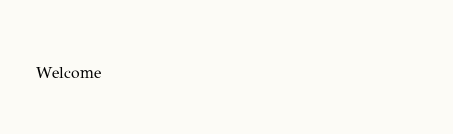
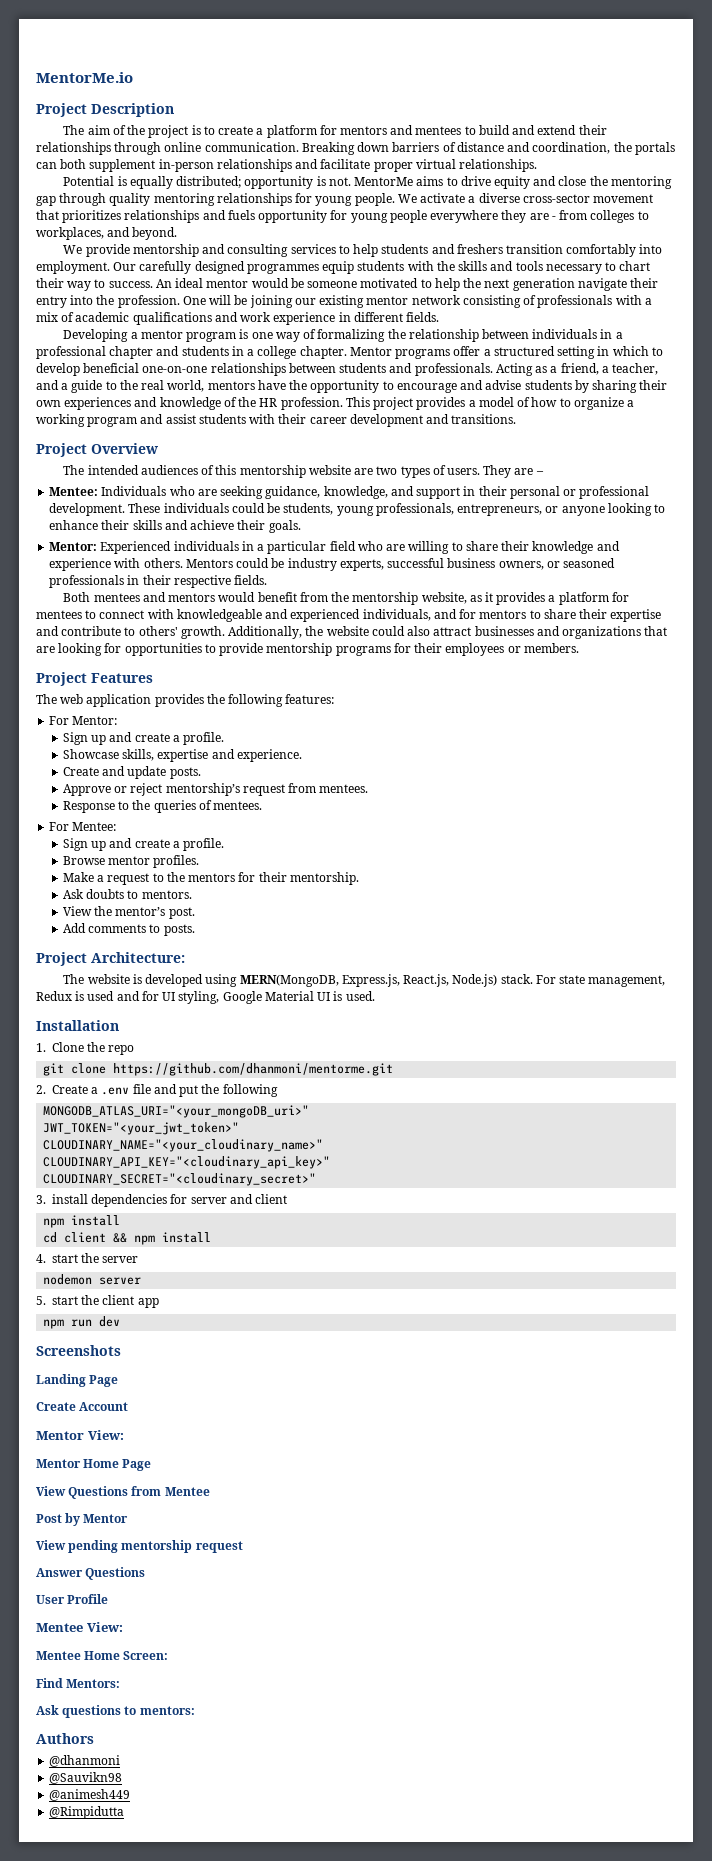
[36,67,101,79] Welcome -> [36,72,133,83] [36,103,174,117] [63,125,607,138] [36,142,675,155] [36,159,538,172] [63,176,672,189] [36,193,654,206] [36,210,649,223] [36,227,178,240] [63,244,663,257] [36,261,651,274] [36,278,659,291] [36,295,652,308] [36,312,440,325] [63,329,623,342] [36,346,663,359] [36,363,659,376] [36,380,668,393] [36,397,635,410] [36,414,517,427] [36,443,158,457] [63,465,544,478] [49,486,650,499] [49,503,666,516] [49,520,301,533] [49,541,620,554] [49,558,616,571] [49,575,268,588] [63,592,629,605] [36,609,662,622] [36,626,668,639] [36,643,579,656] [36,672,153,686] [36,694,335,707] [49,716,118,725] [62,732,225,745] [62,749,302,762] [62,766,201,779] [62,783,369,796] [62,800,263,813] [49,822,117,831] [62,838,225,851] [62,855,200,868] [62,872,359,885] [62,889,192,899] [62,906,195,919] [62,923,195,936] [36,952,185,966] [63,974,666,987] [36,991,375,1004] [36,1020,119,1031] [36,1042,135,1055] [43,1063,394,1076] [36,1084,278,1097] [43,1105,310,1118] [43,1122,240,1135] [43,1139,324,1152] [43,1156,331,1169] [43,1173,317,1186] [36,1194,288,1207] [43,1215,121,1228] [43,1232,212,1245] [36,1253,139,1263] [43,1274,142,1285] [36,1295,159,1308] [43,1316,121,1329] [36,1345,121,1356] [36,1374,119,1387] [36,1402,129,1411] [36,1430,124,1440] [36,1459,152,1471] [36,1486,210,1499] [36,1513,129,1526] [36,1540,243,1553] [36,1567,146,1580] [36,1594,109,1604] [36,1622,123,1632] [36,1651,169,1660] [36,1678,121,1688] [36,1705,195,1718] [36,1733,94,1744] [49,1755,121,1767] [49,1772,123,1784] [49,1789,131,1801] [49,1806,125,1819] MentorMe.io // Project Description // The aim of the project is to create a platform for mentors and mentees to build and extend their relationships through online communication. Breaking down barriers of distance and coordination, the portals can both supplement in-person relationships and facilitate proper virtual relationships. // Potential is equally distributed; opportunity is not. MentorMe aims to drive equity and close the mentoring gap through quality mentoring relationships for young people. We activate a diverse cross-sector movement that prioritizes relationships and fuels opportunity for young people everywhere they are - from colleges to workplaces, and beyond. // We provide mentorship and consulting services to help students and freshers transition comfortably into employment. Our carefully designed programmes equip students with the skills and tools necessary to chart their way to success. An ideal mentor would be someone motivated to help the next generation navigate their entry into the profession. One will be joining our existing mentor network consisting of professionals with a mix of academic qualifications and work experience in different fields. // Developing a mentor program is one way of formalizing the relationship between individuals in a professional chapter and students in a college chapter. Mentor programs offer a structured setting in which to develop beneficial one-on-one relationships between students and professionals. Acting as a friend, a teacher, and a guide to the real world, mentors have the opportunity to encourage and advise students by sharing their own experiences and knowledge of the HR profession. This project provides a model of how to organize a working program and assist students with their career development and transitions. // Project Overview // The intended audiences of this mentorship website are two types of users. They are – // Mentee: Individuals who are seeking guidance, knowledge, and support in their personal or professional development. These individuals could be students, young professionals, entrepreneurs, or anyone looking to enhance their skills and achieve their goals. // Mentor: Experienced individuals in a particular field who are willing to share their knowledge and experience with others. Mentors could be industry experts, successful business owners, or seasoned professionals in their respective fields. // Both mentees and mentors would benefit from the mentorship website, as it provides a platform for mentees to connect with knowledgeable and experienced individuals, and for mentors to share their expertise and contribute to others' growth. Additionally, the website could also attract businesses and organizations that are looking for opportunities to provide mentorship programs for their employees or members. // Project Features // The web application provides the following features: // For Mentor: // Sign up and create a profile. // Showcase skills, expertise and experience. // Create and update posts. // Approve or reject mentorship’s request from mentees. // Response to the queries of mentees. // For Mentee: // Sign up and create a profile. // Browse mentor profiles. // Make a request to the mentors for their mentorship. // Ask doubts to mentors. // View the mentor’s post. // Add comments to posts. // Project Architecture: // The website is developed using MERN(MongoDB, Express.js, React.js, Node.js) stack. For state management, Redux is used and for UI styling, Google Material UI is used. // Installation // 1. Clone the repo // git clone https://github.com/dhanmoni/mentorme.git // 2. Create a .env file and put the following // MONGODB_ATLAS_URI="<your_mongoDB_uri>" // JWT_TOKEN="<your_jwt_token>" // CLOUDINARY_NAME="<your_cloudinary_name>" // CLOUDINARY_API_KEY="<cloudinary_api_key>" // CLOUDINARY_SECRET="<cloudinary_secret>" // 3. install dependencies for server and client // npm install // cd client && npm install // 4. start the server // nodemon server // 5. start the client app // npm run dev // Screenshots // Landing Page // Create Account // Mentor View: // Mentor Home Page // View Questions from Mentee // Post by Mentor // View pending mentorship request // Answer Questions // User Profile // Mentee View: // Mentee Home Screen: // Find Mentors: // Ask questions to mentors: // Authors // @dhanmoni // @Sauvikn98 // @animesh449 // @Rimpidutta

